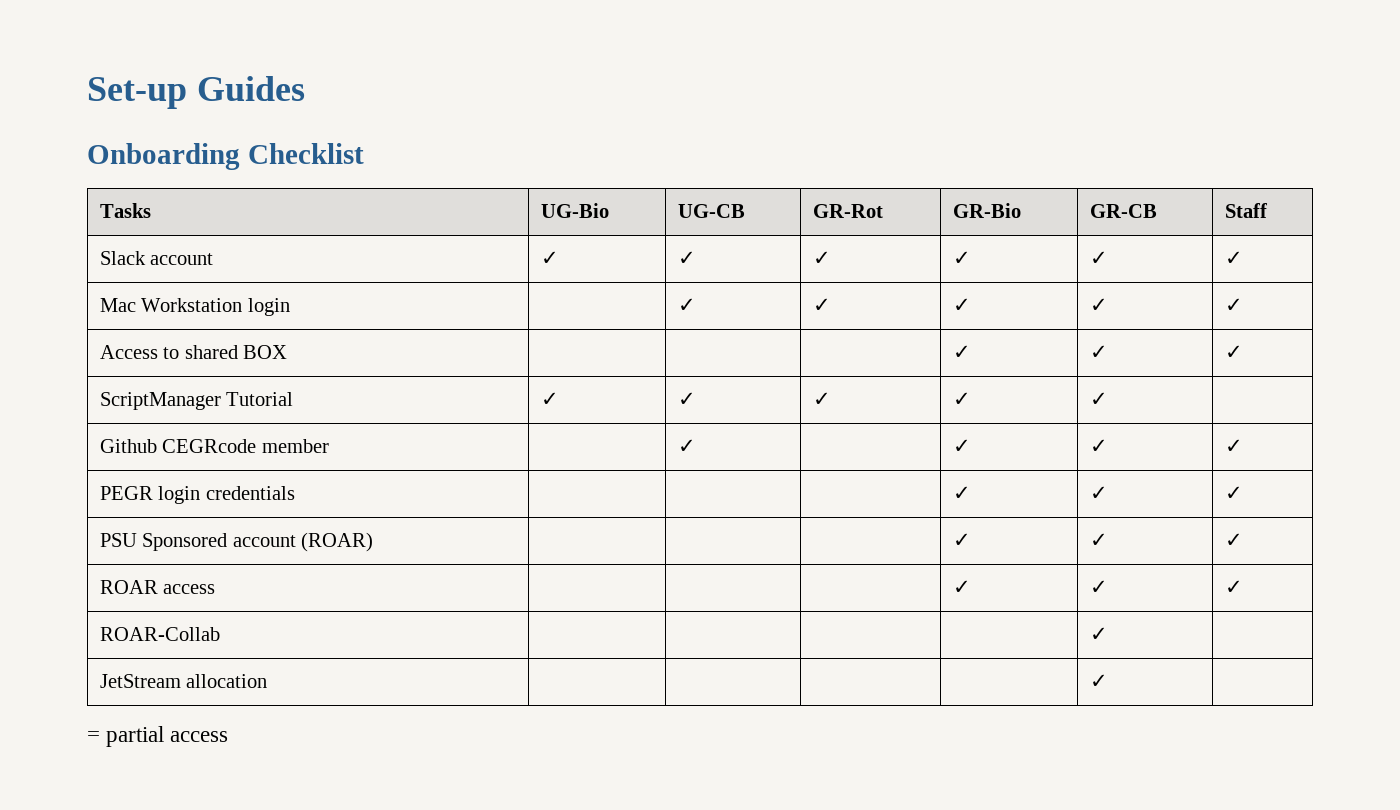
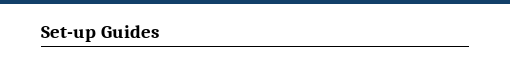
[87,143,364,170] [99,203,151,218] [540,203,609,218] [677,204,745,218] [812,204,883,218] [952,203,1021,218] [1089,204,1157,218] [1224,203,1268,218] [99,251,214,265] [540,251,559,265] [677,251,696,265] [812,251,831,265] [952,251,971,265] [1089,251,1108,265] [1224,251,1243,265] [99,298,290,316] [677,298,696,312] [812,298,831,312] [952,298,971,312] [1089,298,1108,312] [1224,298,1243,312] [99,345,288,359] [952,345,971,359] [1089,345,1108,359] [1224,345,1243,359] [99,392,294,410] [540,392,559,406] [677,392,696,406] [812,392,831,406] [952,392,971,406] [1089,392,1108,406] [99,439,329,453] [677,439,696,453] [952,439,971,453] [1089,439,1108,453] [1224,439,1243,453] [99,486,295,504] [952,486,971,500] [1089,486,1108,500] [1224,486,1243,500] [99,532,374,552] [952,533,971,547] [1089,533,1108,547] [1224,533,1243,547] [99,580,216,594] [952,580,971,594] [1089,580,1108,594] [1224,580,1243,594] [99,627,220,641] [1089,627,1108,641] [99,674,268,688] [1089,674,1108,688] [87,726,229,747] // Onboarding Checklist // Tasks | UG-Bio | UG-CB | GR-Rot | GR-Bio | GR-CB | Staff // Slack account | ✓ | ✓ | ✓ | ✓ | ✓ | ✓ // Mac Workstation login | | ✓ | ✓ | ✓ | ✓ | ✓ // Access to shared BOX | | | | ✓ | ✓ | ✓ // ScriptManager Tutorial | ✓ | ✓ | ✓ | ✓ | ✓ | // Github CEGRcode member | | ✓ | | ✓ | ✓ | ✓ // PEGR login credentials | | | | ✓ | ✓ | ✓ // PSU Sponsored account (ROAR) | | | | ✓ | ✓ | ✓ // ROAR access | | | | ✓ | ✓ | ✓ // ROAR-Collab | | | | | ✓ | // JetStream allocation | | | | | ✓ | // = partial access -> (160, 31) none

